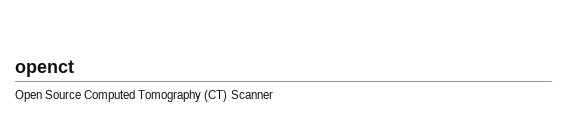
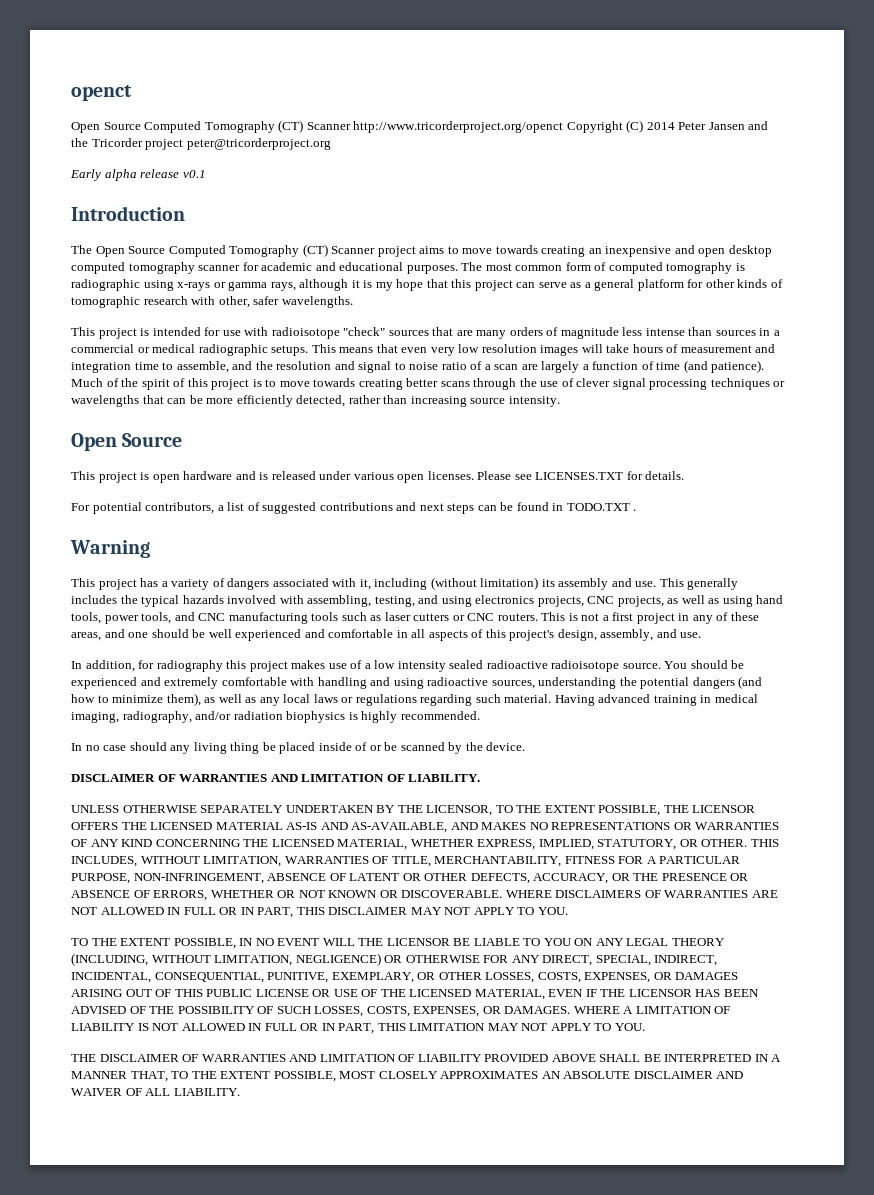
(273, 94) none -> [353,120,769,133] [71,138,331,150] [70,169,206,181] [71,206,185,221] [71,244,772,257] [71,262,745,274] [71,279,783,291] [71,296,353,308] [71,327,780,339] [71,344,776,356] [71,360,765,373] [71,378,786,390] [71,395,560,407] [71,433,183,451] [71,471,685,483] [71,502,637,514] [70,540,150,558] [71,577,739,590] [71,595,784,607] [71,612,759,624] [71,629,702,641] [71,660,745,672] [71,676,763,689] [71,693,758,706] [71,711,480,723] [71,742,526,754] [71,774,481,782] [71,805,756,816] [71,822,780,833] [71,839,779,850] [71,856,741,867] [71,873,749,884] [71,890,778,901] [71,907,568,918] [71,938,725,949] [71,953,718,966] [71,972,739,983] [71,989,759,1000] [71,1006,731,1017] [71,1023,645,1034] [71,1054,782,1062] [71,1071,744,1082] [71,1088,240,1096] http://www.tricorderproject.org/openct Copyright (C) 2014 Peter Jansen and the Tricorder project peter@tricorderproject.org // Early alpha release v0.1 // Introduction // The Open Source Computed Tomography (CT) Scanner project aims to move towards creating an inexpensive and open desktop computed tomography scanner for academic and educational purposes. The most common form of computed tomography is radiographic using x-rays or gamma rays, although it is my hope that this project can serve as a general platform for other kinds of tomographic research with other, safer wavelengths. // This project is intended for use with radioisotope "check" sources that are many orders of magnitude less intense than sources in a commercial or medical radiographic setups. This means that even very low resolution images will take hours of measurement and integration time to assemble, and the resolution and signal to noise ratio of a scan are largely a function of time (and patience). Much of the spirit of this project is to move towards creating better scans through the use of clever signal processing techniques or wavelengths that can be more efficiently detected, rather than increasing source intensity. // Open Source // This project is open hardware and is released under various open licenses. Please see LICENSES.TXT for details. // For potential contributors, a list of suggested contributions and next steps can be found in TODO.TXT . // Warning // This project has a variety of dangers associated with it, including (without limitation) its assembly and use. This generally includes the typical hazards involved with assembling, testing, and using electronics projects, CNC projects, as well as using hand tools, power tools, and CNC manufacturing tools such as laser cutters or CNC routers. This is not a first project in any of these areas, and one should be well experienced and comfortable in all aspects of this project's design, assembly, and use. // In addition, for radiography this project makes use of a low intensity sealed radioactive radioisotope source. You should be experienced and extremely comfortable with handling and using radioactive sources, understanding the potential dangers (and how to minimize them), as well as any local laws or regulations regarding such material. Having advanced training in medical imaging, radiography, and/or radiation biophysics is highly recommended. // In no case should any living thing be placed inside of or be scanned by the device. // DISCLAIMER OF WARRANTIES AND LIMITATION OF LIABILITY. // UNLESS OTHERWISE SEPARATELY UNDERTAKEN BY THE LICENSOR, TO THE EXTENT POSSIBLE, THE LICENSOR OFFERS THE LICENSED MATERIAL AS-IS AND AS-AVAILABLE, AND MAKES NO REPRESENTATIONS OR WARRANTIES OF ANY KIND CONCERNING THE LICENSED MATERIAL, WHETHER EXPRESS, IMPLIED, STATUTORY, OR OTHER. THIS INCLUDES, WITHOUT LIMITATION, WARRANTIES OF TITLE, MERCHANTABILITY, FITNESS FOR A PARTICULAR PURPOSE, NON-INFRINGEMENT, ABSENCE OF LATENT OR OTHER DEFECTS, ACCURACY, OR THE PRESENCE OR ABSENCE OF ERRORS, WHETHER OR NOT KNOWN OR DISCOVERABLE. WHERE DISCLAIMERS OF WARRANTIES ARE NOT ALLOWED IN FULL OR IN PART, THIS DISCLAIMER MAY NOT APPLY TO YOU. // TO THE EXTENT POSSIBLE, IN NO EVENT WILL THE LICENSOR BE LIABLE TO YOU ON ANY LEGAL THEORY (INCLUDING, WITHOUT LIMITATION, NEGLIGENCE) OR OTHERWISE FOR ANY DIRECT, SPECIAL, INDIRECT, INCIDENTAL, CONSEQUENTIAL, PUNITIVE, EXEMPLARY, OR OTHER LOSSES, COSTS, EXPENSES, OR DAMAGES ARISING OUT OF THIS PUBLIC LICENSE OR USE OF THE LICENSED MATERIAL, EVEN IF THE LICENSOR HAS BEEN ADVISED OF THE POSSIBILITY OF SUCH LOSSES, COSTS, EXPENSES, OR DAMAGES. WHERE A LIMITATION OF LIABILITY IS NOT ALLOWED IN FULL OR IN PART, THIS LIMITATION MAY NOT APPLY TO YOU. // THE DISCLAIMER OF WARRANTIES AND LIMITATION OF LIABILITY PROVIDED ABOVE SHALL BE INTERPRETED IN A MANNER THAT, TO THE EXTENT POSSIBLE, MOST CLOSELY APPROXIMATES AN ABSOLUTE DISCLAIMER AND WAIVER OF ALL LIABILITY.

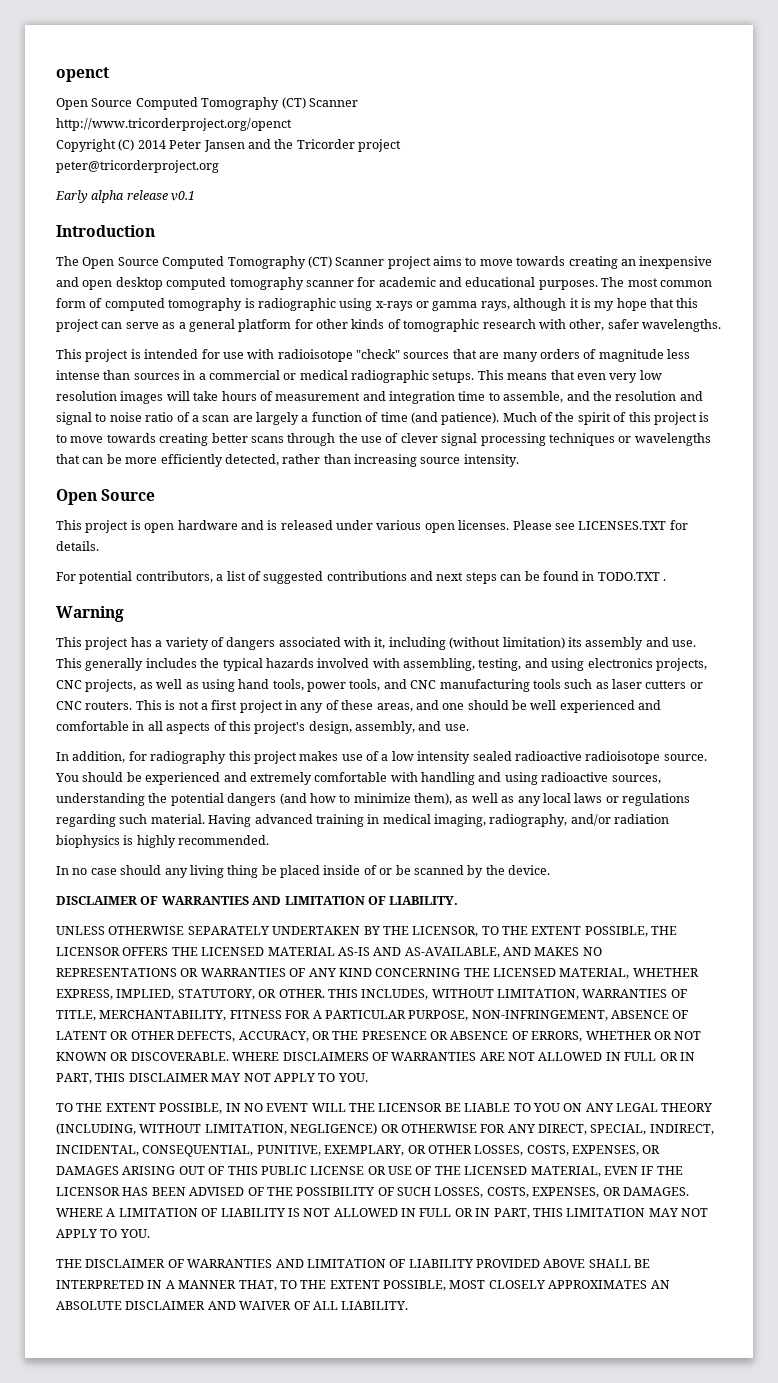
(351, 126) none -> (358, 102) //
(564, 127) none -> (292, 124) //
(184, 144) none -> (401, 145) //

